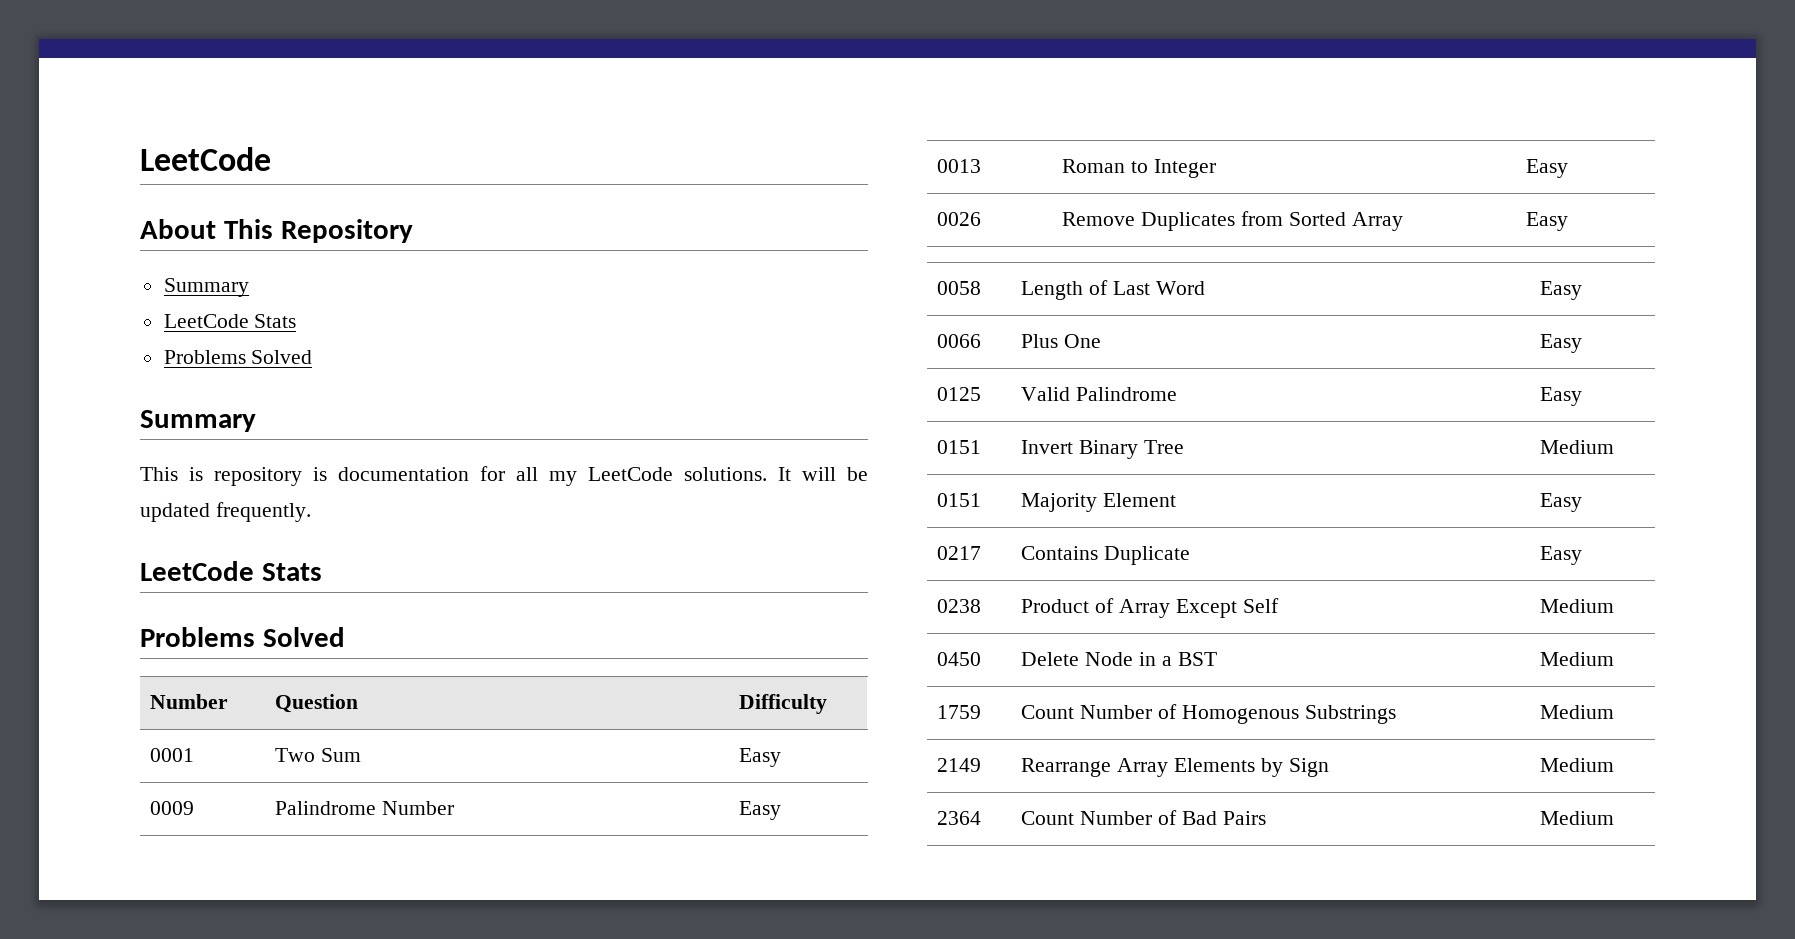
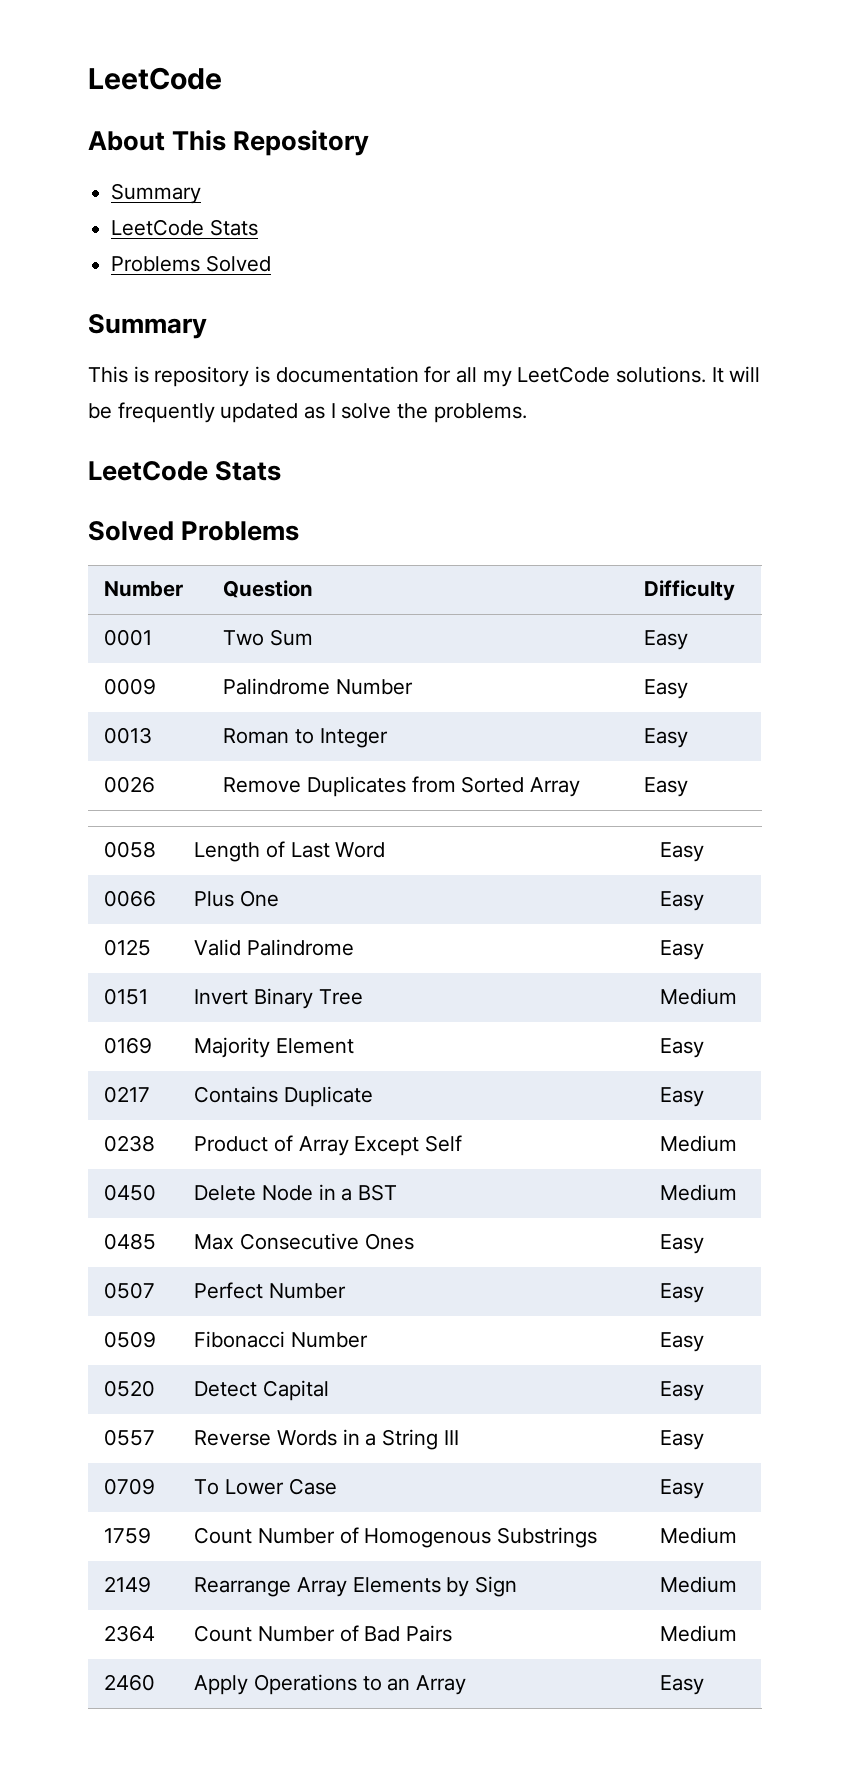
[140,502,311,522] [140,561,322,581] [140,627,345,647] updated frequently. // LeetCode Stats // Problems Solved -> [117,402,527,423] [88,461,282,481] [88,521,300,541] frequently updated as I solve the problems. // LeetCode Stats // Solved Problems
[937,493,982,507] 0151 -> [104,1037,153,1054] 0169
(1615, 659) none -> [104,1233,157,1250] [194,1233,414,1250] [660,1234,705,1254] [104,1282,156,1299] [194,1282,347,1299] [660,1283,705,1303] [104,1331,157,1348] [194,1331,369,1348] [660,1332,705,1352] [104,1380,156,1397] [194,1380,330,1401] [660,1381,705,1401] [104,1429,156,1446] [194,1429,459,1450] [660,1430,705,1450] [104,1478,156,1495] [194,1478,337,1495] [660,1479,705,1499] // 0485 | Max Consecutive Ones | Easy // 0507 | Perfect Number | Easy // 0509 | Fibonacci Number | Easy // 0520 | Detect Capital | Easy // 0557 | Reverse Words in a String III | Easy // 0709 | To Lower Case | Easy
(1615, 818) none -> [104,1674,156,1691] [194,1674,467,1695] [660,1675,705,1695] // 2460 | Apply Operations to an Array | Easy

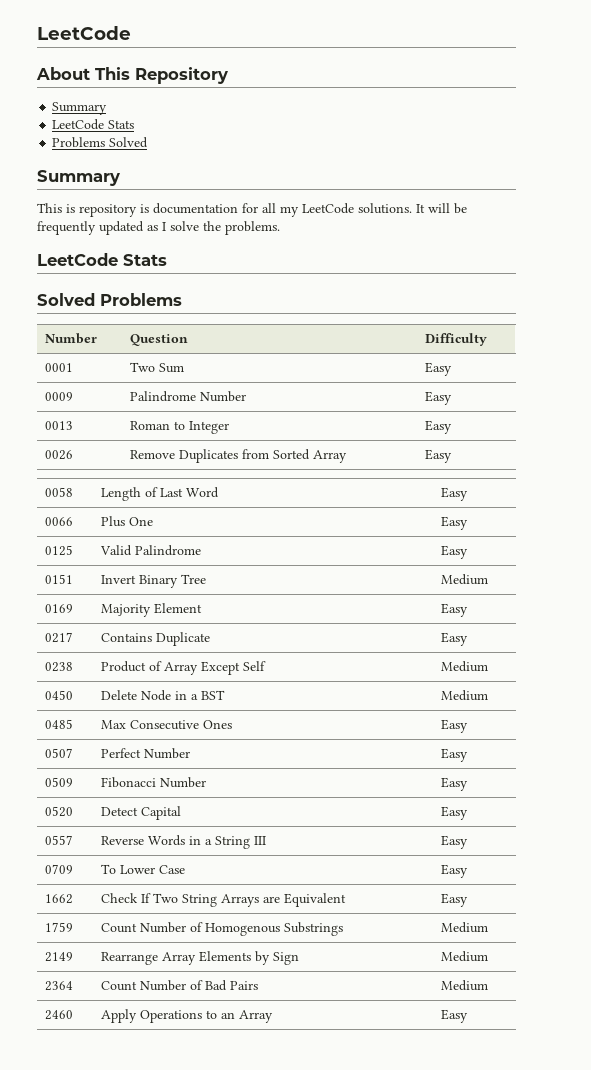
(705, 1489) none -> [44,894,73,904] [100,893,346,907] [440,893,468,907] // 1662 | Check If Two String Arrays are Equivalent | Easy

